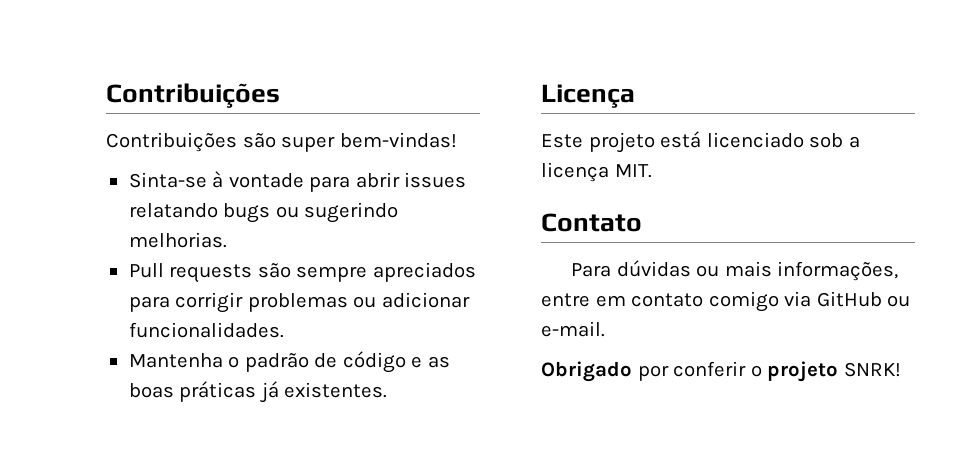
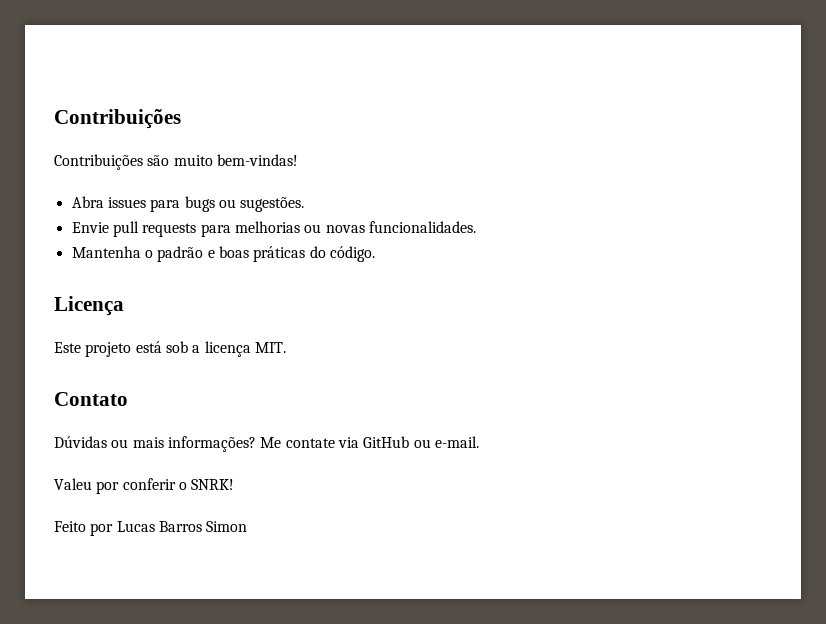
[281,136,336,152] super -> [173,155,213,166] muito
[128,171,467,192] [128,202,399,223] [128,232,227,248] [128,262,476,283] [128,292,470,313] [128,322,284,338] [128,351,450,373] [128,381,388,403] Sinta-se à vontade para abrir issues relatando bugs ou sugerindo melhorias. // Pull requests são sempre apreciados para corrigir problemas ou adicionar funcionalidades. // Mantenha o padrão de código e as boas práticas já existentes. -> [71,196,305,212] [71,221,476,237] [71,246,375,262] Abra issues para bugs ou sugestões. // Envie pull requests para melhorias ou novas funcionalidades. // Mantenha o padrão e boas práticas do código.
[706,132,804,148] licenciado -> (162, 347) none
[571,260,899,281] [541,291,779,312] Para dúvidas ou mais informações, entre em contato comigo -> [54,436,335,452] Dúvidas ou mais informações? Me contate
[541,361,632,382] Obrigado -> [54,478,92,490] Valeu
[767,361,839,382] projeto -> (187, 486) none
(901, 369) none -> [54,521,248,536] // Feito por Lucas Barros Simon

